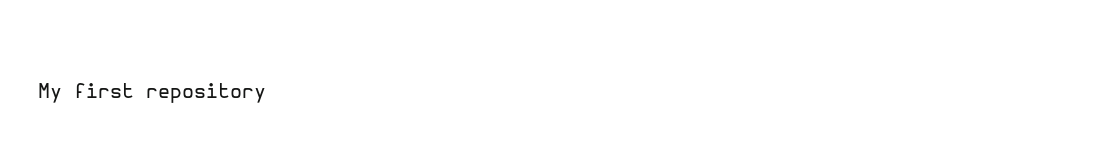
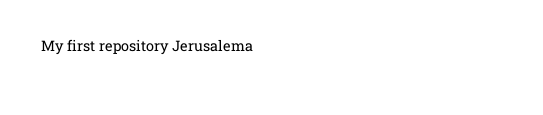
(266, 93) none -> [172,39,253,52] Jerusalema

